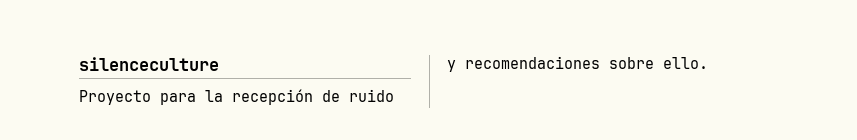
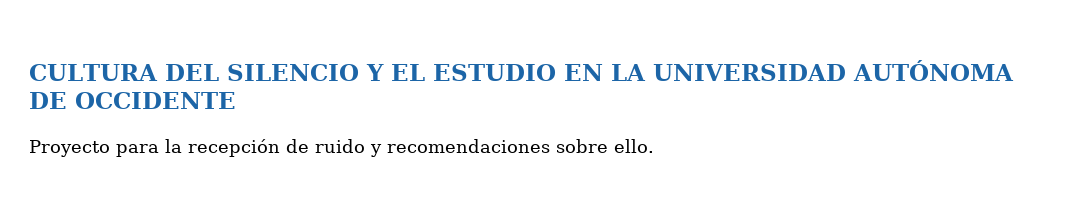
[79,57,219,71] silenceculture -> [29,60,1014,81] [29,92,236,109] CULTURA DEL SILENCIO Y EL ESTUDIO EN LA UNIVERSIDAD AUTÓNOMA DE OCCIDENTE

